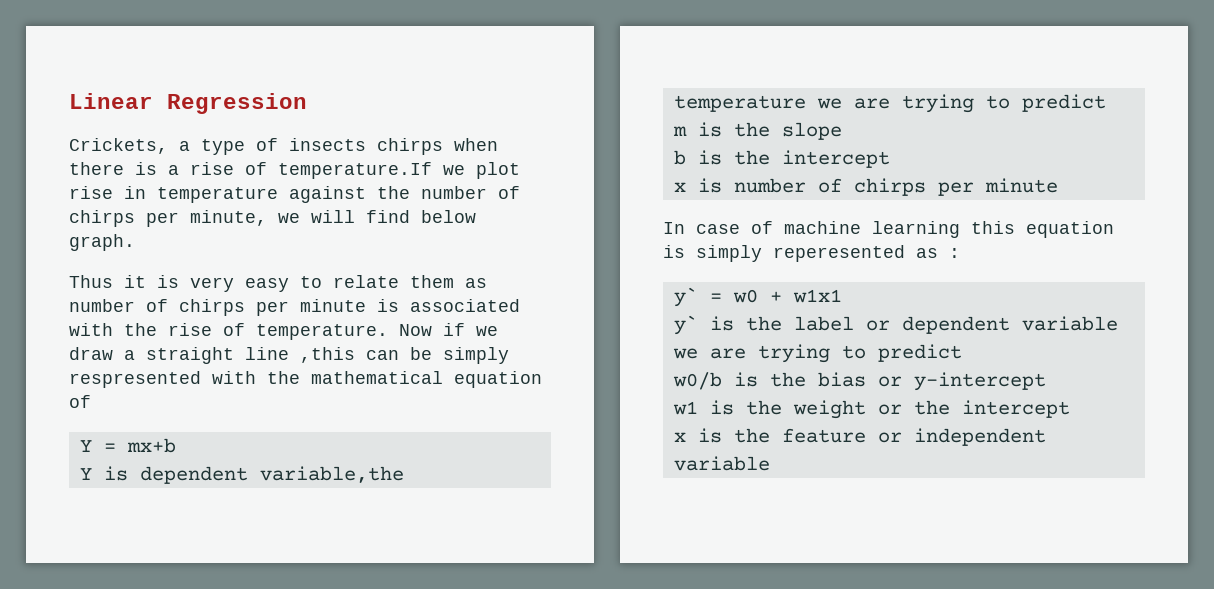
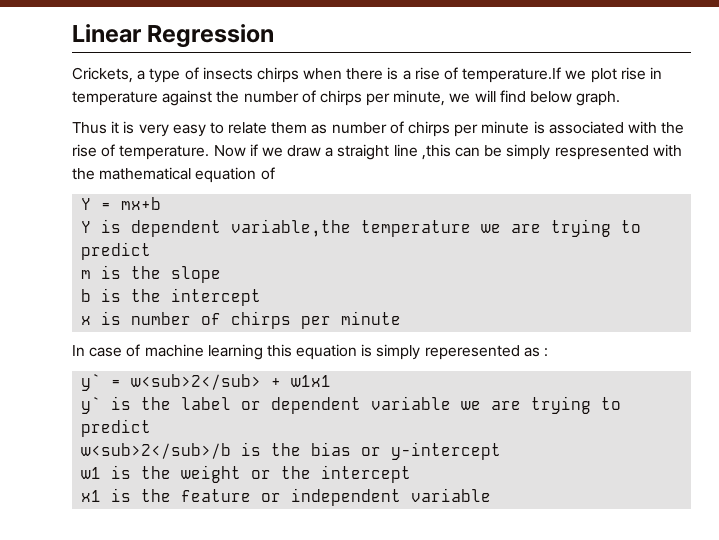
[732,289,758,303] w0 -> [131,374,262,390] w<sub>2</sub>
[672,372,722,390] w0/b -> [81,443,232,459] w<sub>2</sub>/b
[673,432,686,442] x -> [81,490,102,502] x1

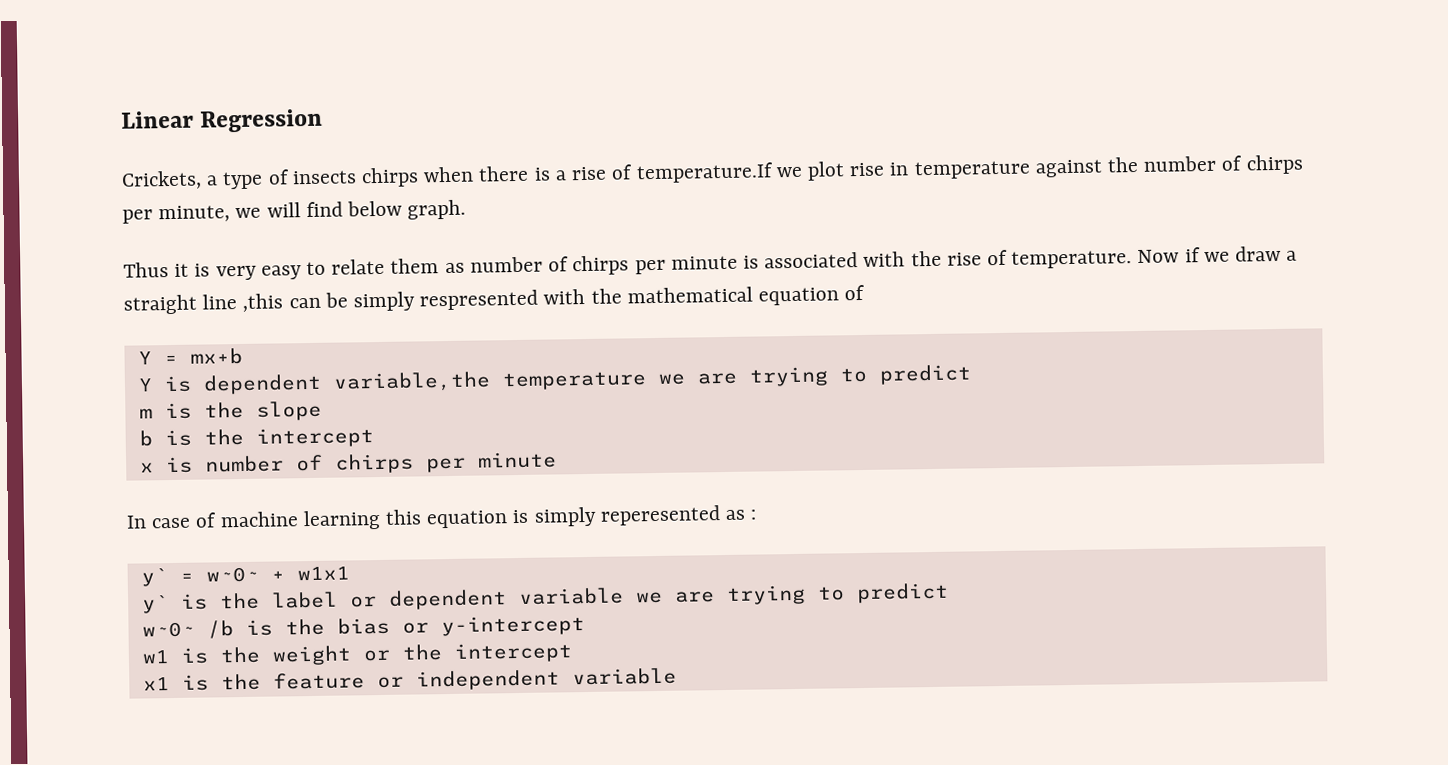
[131,374,262,390] w<sub>2</sub> -> [205,566,259,583] w~0~
[81,443,232,459] w<sub>2</sub>/b -> [141,620,234,639] w~0~ /b

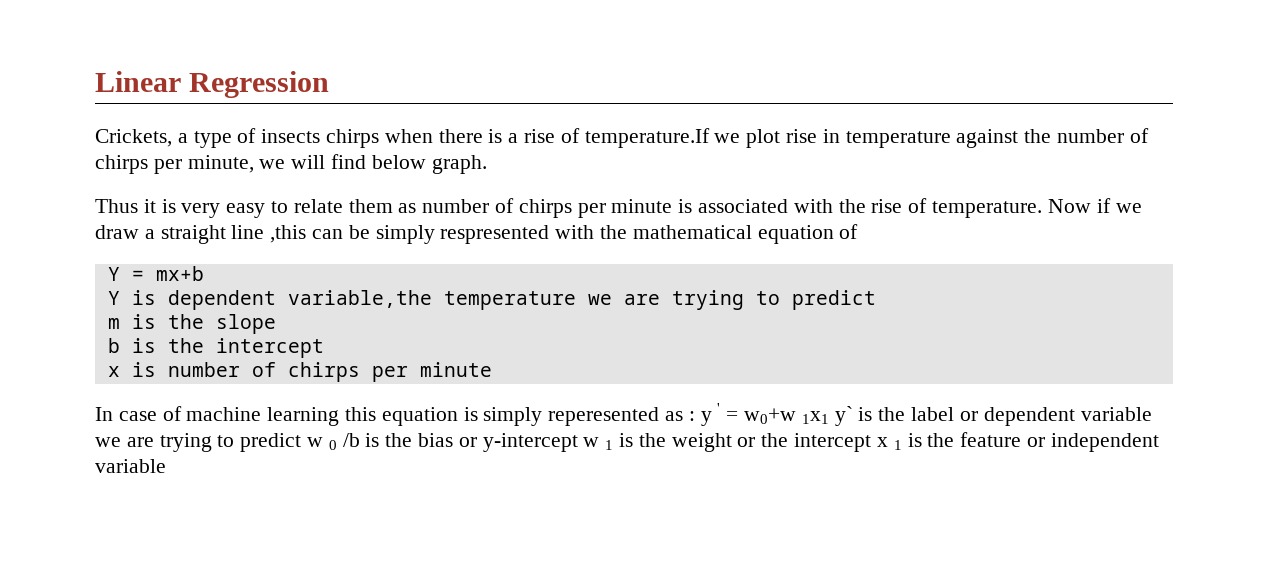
[140,566,350,587] // y` = w~0~ + w1x1 // -> [700,403,829,426] y ' = w0+w 1x1
[141,621,195,638] // w~0~ -> [307,437,337,450] w 0
[141,650,170,664] // w1 -> [583,437,614,450] w 1
[142,677,170,691] // x1 -> [876,437,902,450] x 1

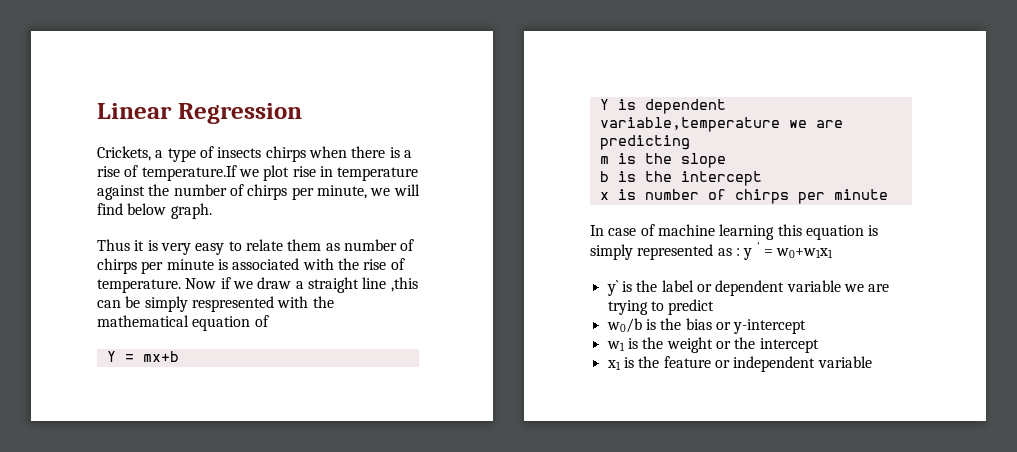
[287,290,876,310] variable,the temperature we are trying to predict -> [599,117,843,132] [599,135,690,150] variable,temperature we are predicting
[548,407,660,426] reperesented -> [637,244,714,260] represented
[744,408,829,424] w0+w 1x1 -> [776,248,834,258] w0+w1x1 //
[307,433,360,450] w 0 /b -> [606,318,642,333] // w0/b
[583,437,614,450] w 1 -> [606,341,625,351] // w1
[876,437,902,450] x 1 -> [606,360,621,370] // x1

